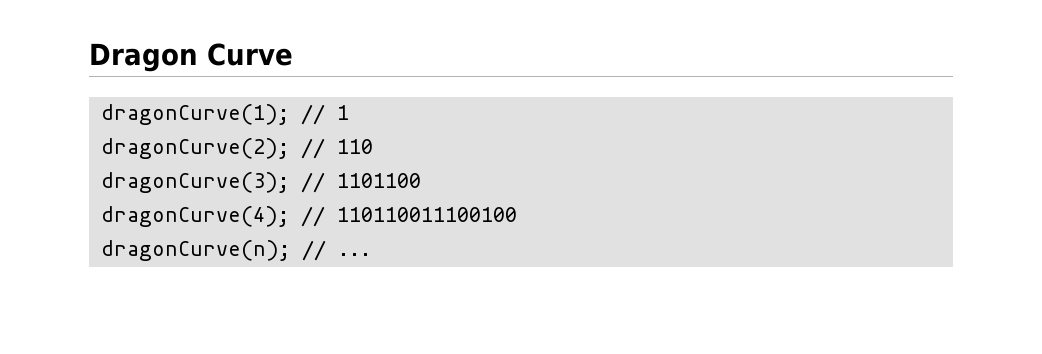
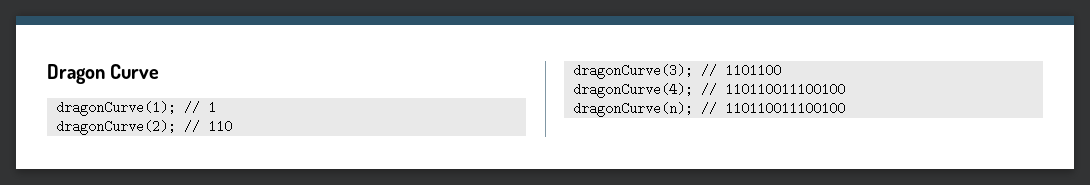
[338,253,372,256] ... -> [725,102,845,115] 110110011100100

